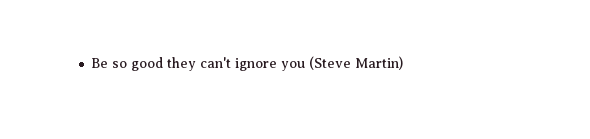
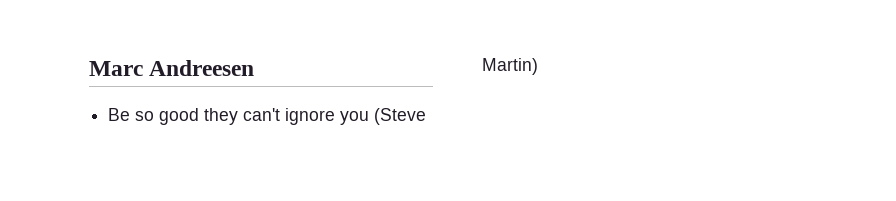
(91, 63) none -> [89,60,255,76] Marc Andreesen //

